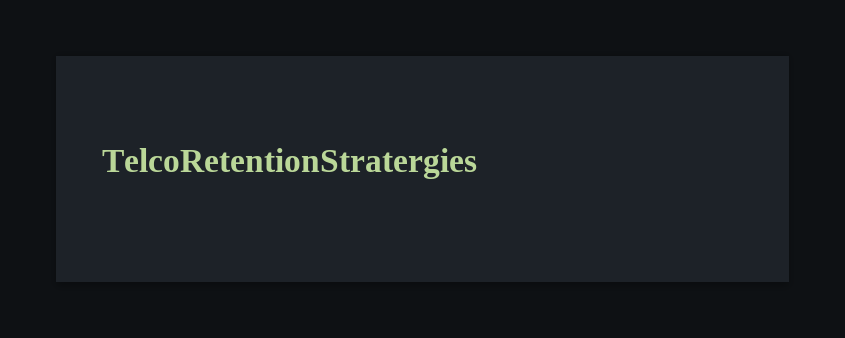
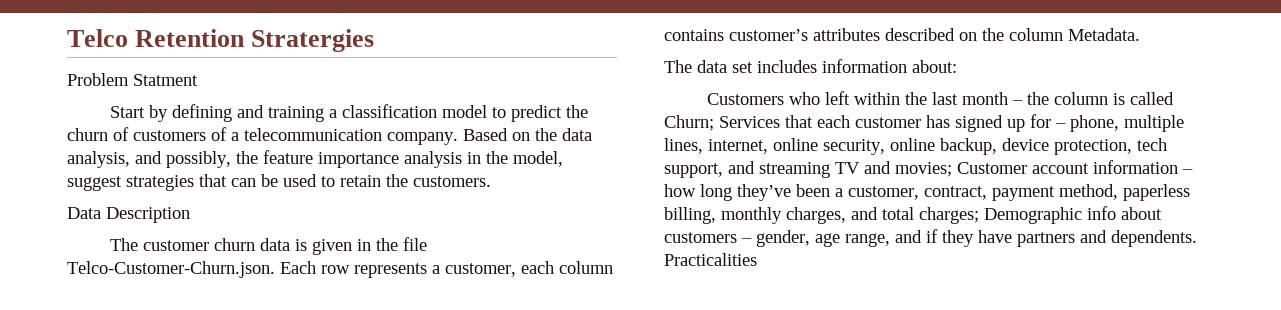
[102,148,477,179] TelcoRetentionStratergies -> [67,29,375,52] [67,73,198,86] [109,104,588,122] [67,127,592,145] [67,150,563,168] [67,174,491,191] [67,207,190,223] [109,237,427,255] [67,261,613,278] [664,28,1140,41] [664,59,957,73] [706,91,1174,105] [664,114,1184,132] [664,138,1167,155] [664,160,1193,178] [664,184,1190,201] [664,206,1162,224] [664,229,1197,247] [664,253,757,266] Telco Retention Stratergies // Problem Statment // Start by defining and training a classification model to predict the churn of customers of a telecommunication company. Based on the data analysis, and possibly, the feature importance analysis in the model, suggest strategies that can be used to retain the customers. // Data Description // The customer churn data is given in the file Telco-Customer-Churn.json. Each row represents a customer, each column contains customer’s attributes described on the column Metadata. // The data set includes information about: // Customers who left within the last month – the column is called Churn; Services that each customer has signed up for – phone, multiple lines, internet, online security, online backup, device protection, tech support, and streaming TV and movies; Customer account information – how long they’ve been a customer, contract, payment method, paperless billing, monthly charges, and total charges; Demographic info about customers – gender, age range, and if they have partners and dependents. Practicalities

